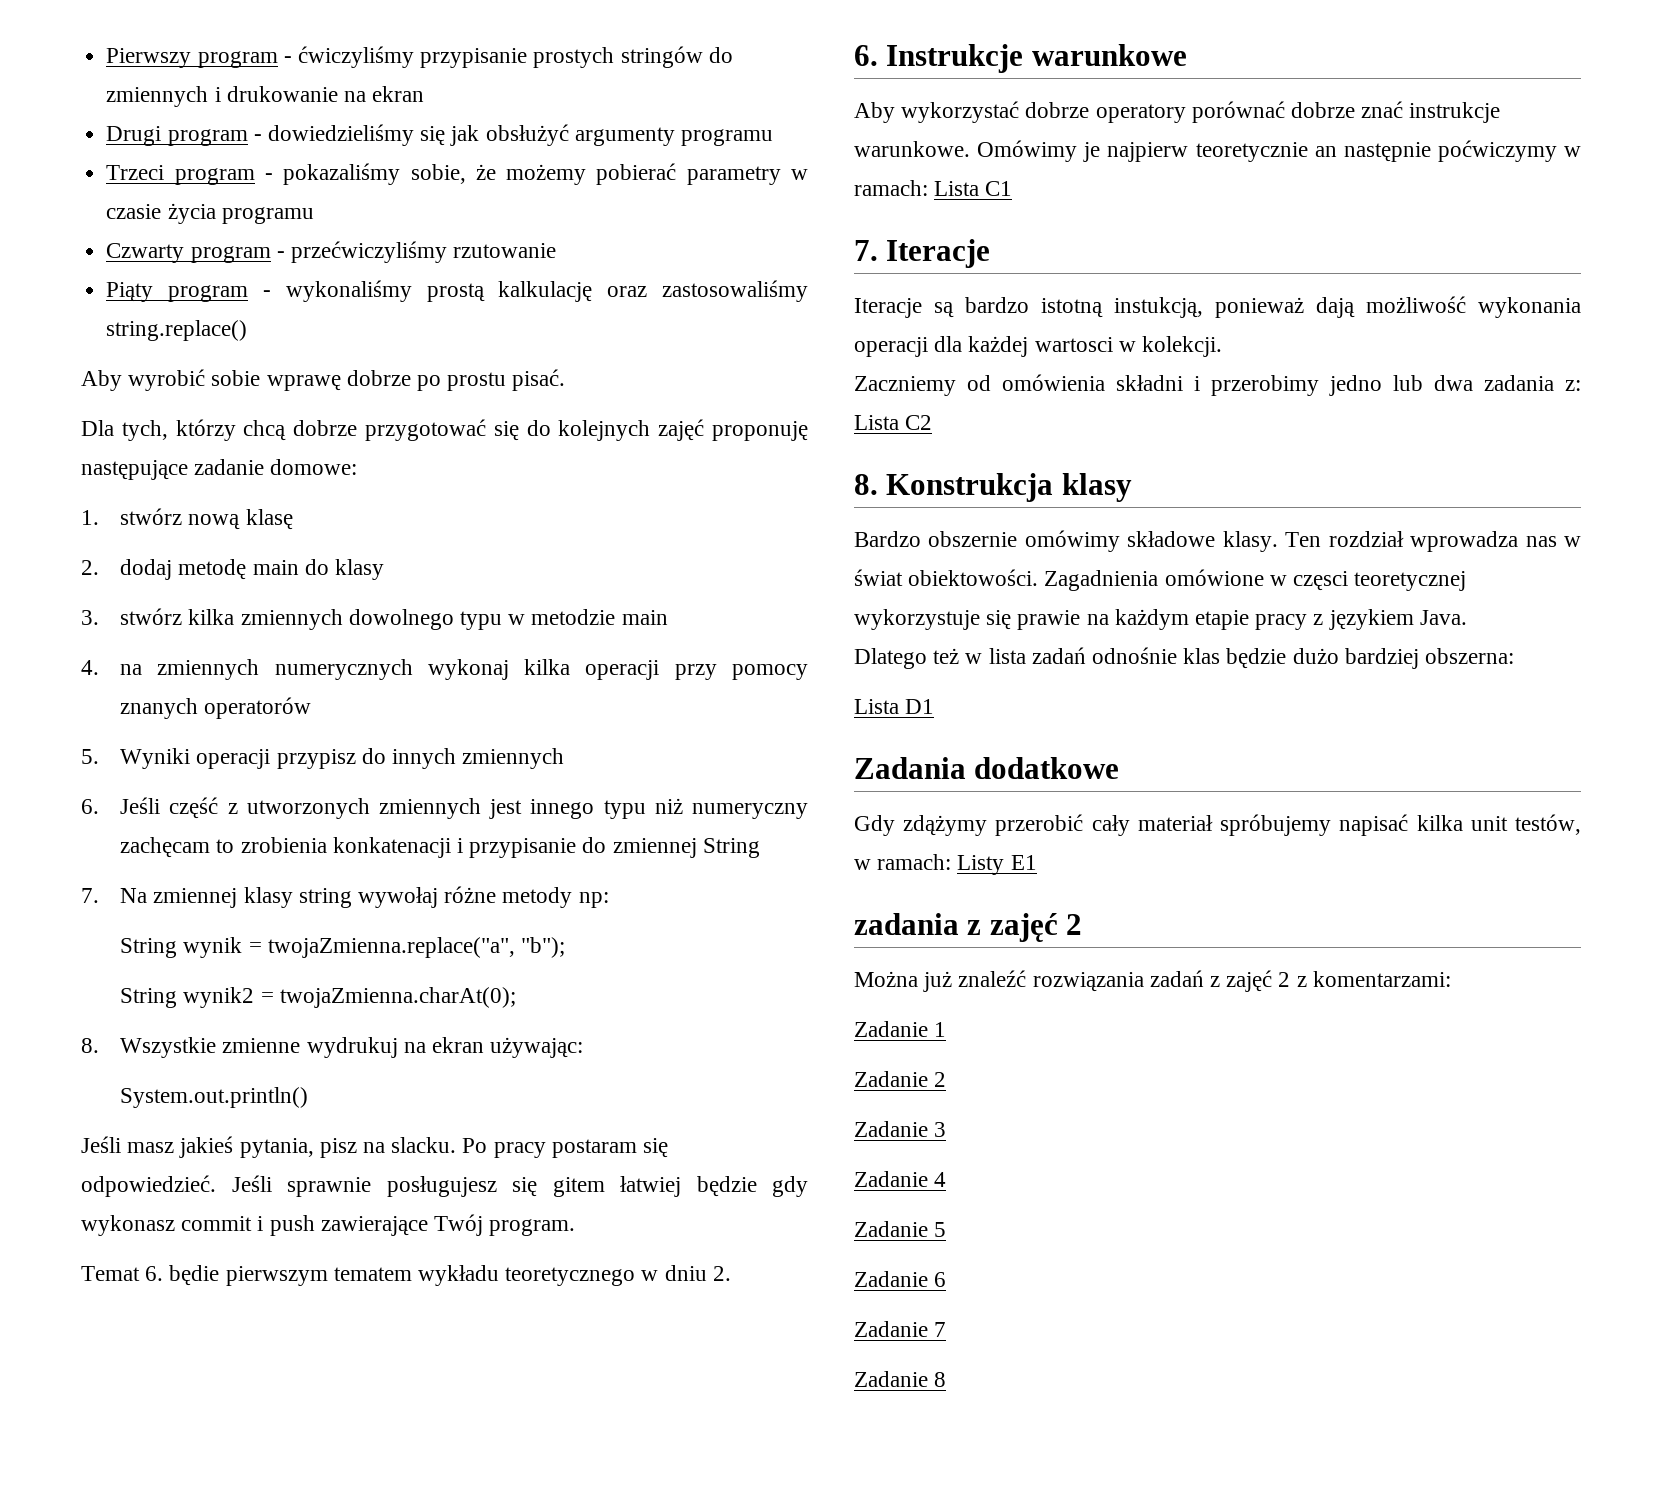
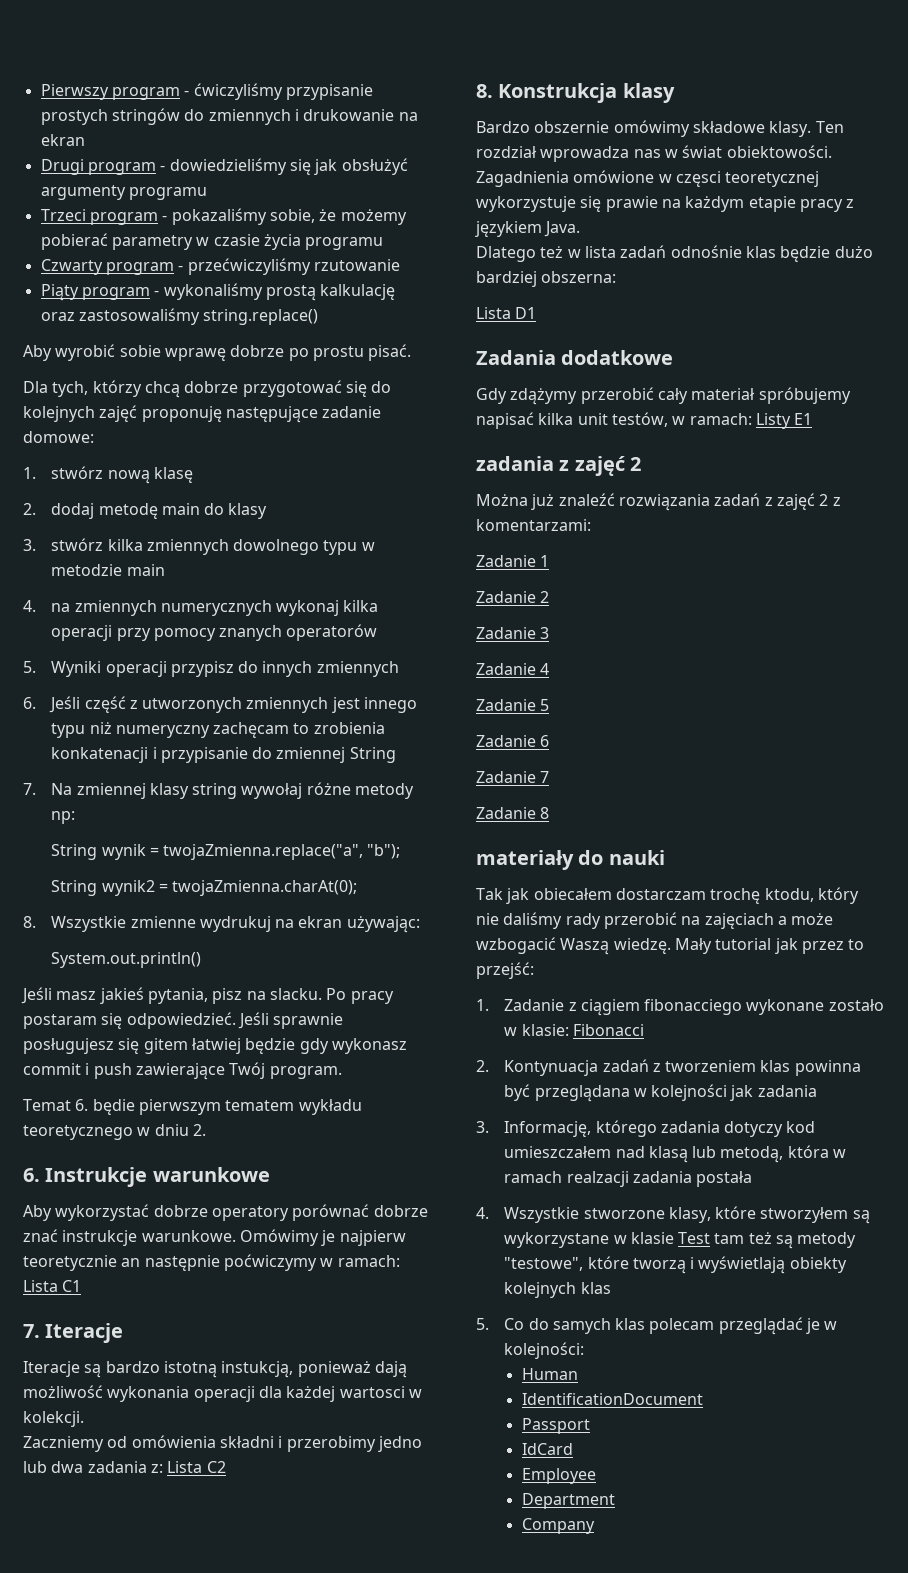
(947, 1379) none -> [476,850,665,870] [476,887,859,904] [476,912,834,929] [476,937,865,955] [476,962,534,979] [476,999,884,1016] [504,1024,644,1036] [476,1059,861,1076] [504,1084,817,1102] [476,1120,816,1137] [504,1145,847,1163] [504,1171,753,1187] [476,1206,870,1224] [504,1232,857,1249] [504,1256,847,1274] [504,1282,611,1298] [476,1317,838,1335] [504,1342,585,1359] [521,1368,578,1380] [521,1393,703,1405] [521,1418,590,1434] [521,1443,573,1455] [521,1468,596,1484] [521,1493,615,1509] [521,1518,595,1534] // materiały do nauki // Tak jak obiecałem dostarczam trochę ktodu, który nie daliśmy rady przerobić na zajęciach a może wzbogacić Waszą wiedzę. Mały tutorial jak przez to przejść: // 1. Zadanie z ciągiem fibonacciego wykonane zostało w klasie: Fibonacci // 2. Kontynuacja zadań z tworzeniem klas powinna być przeglądana w kolejności jak zadania // 3. Informację, którego zadania dotyczy kod umieszczałem nad klasą lub metodą, która w ramach realzacji zadania postała // 4. Wszystkie stworzone klasy, które stworzyłem są wykorzystane w klasie Test tam też są metody "testowe", które tworzą i wyświetlają obiekty kolejnych klas // 5. Co do samych klas polecam przeglądać je w kolejności: // Human // IdentificationDocument // Passport // IdCard // Employee // Department // Company

